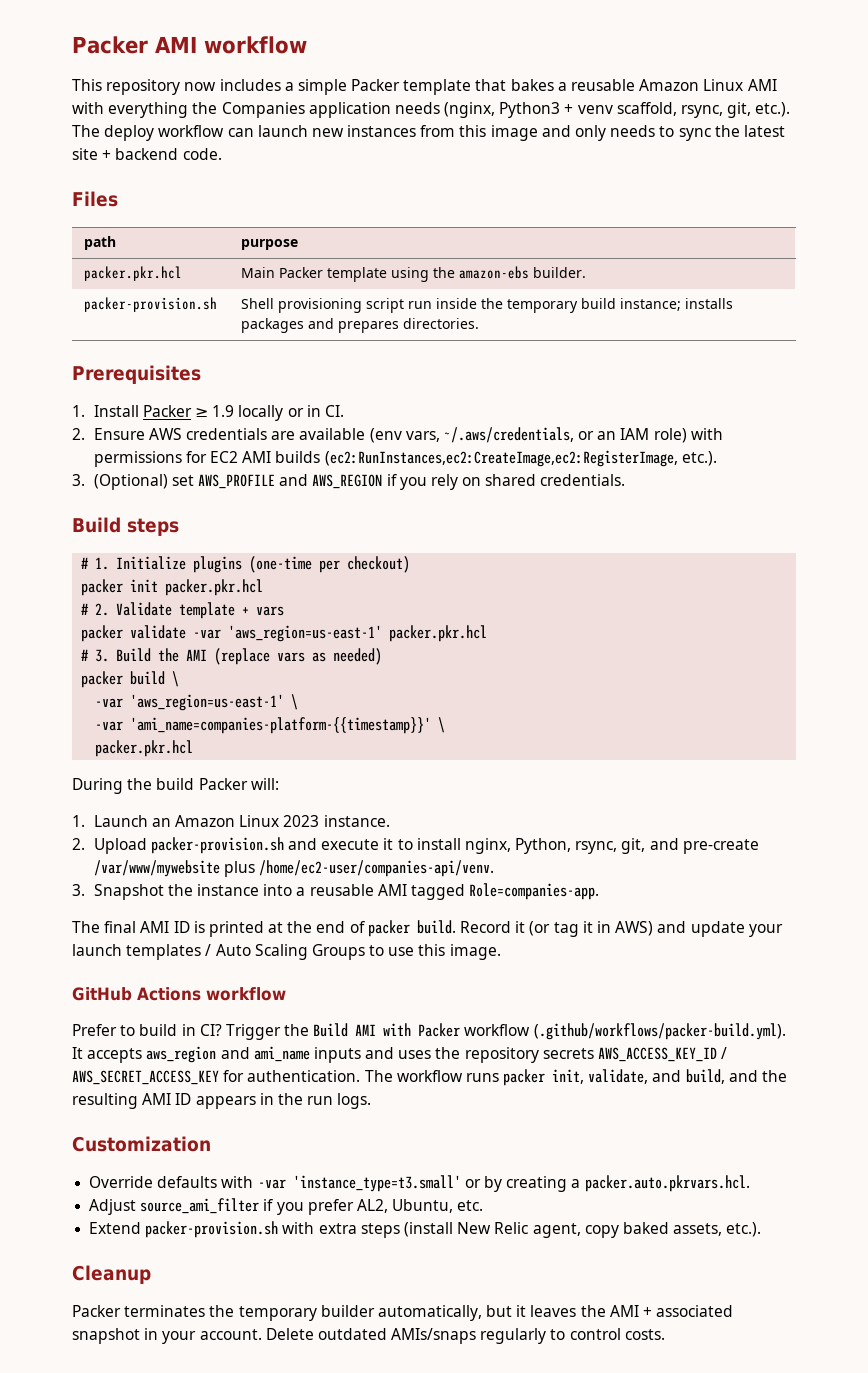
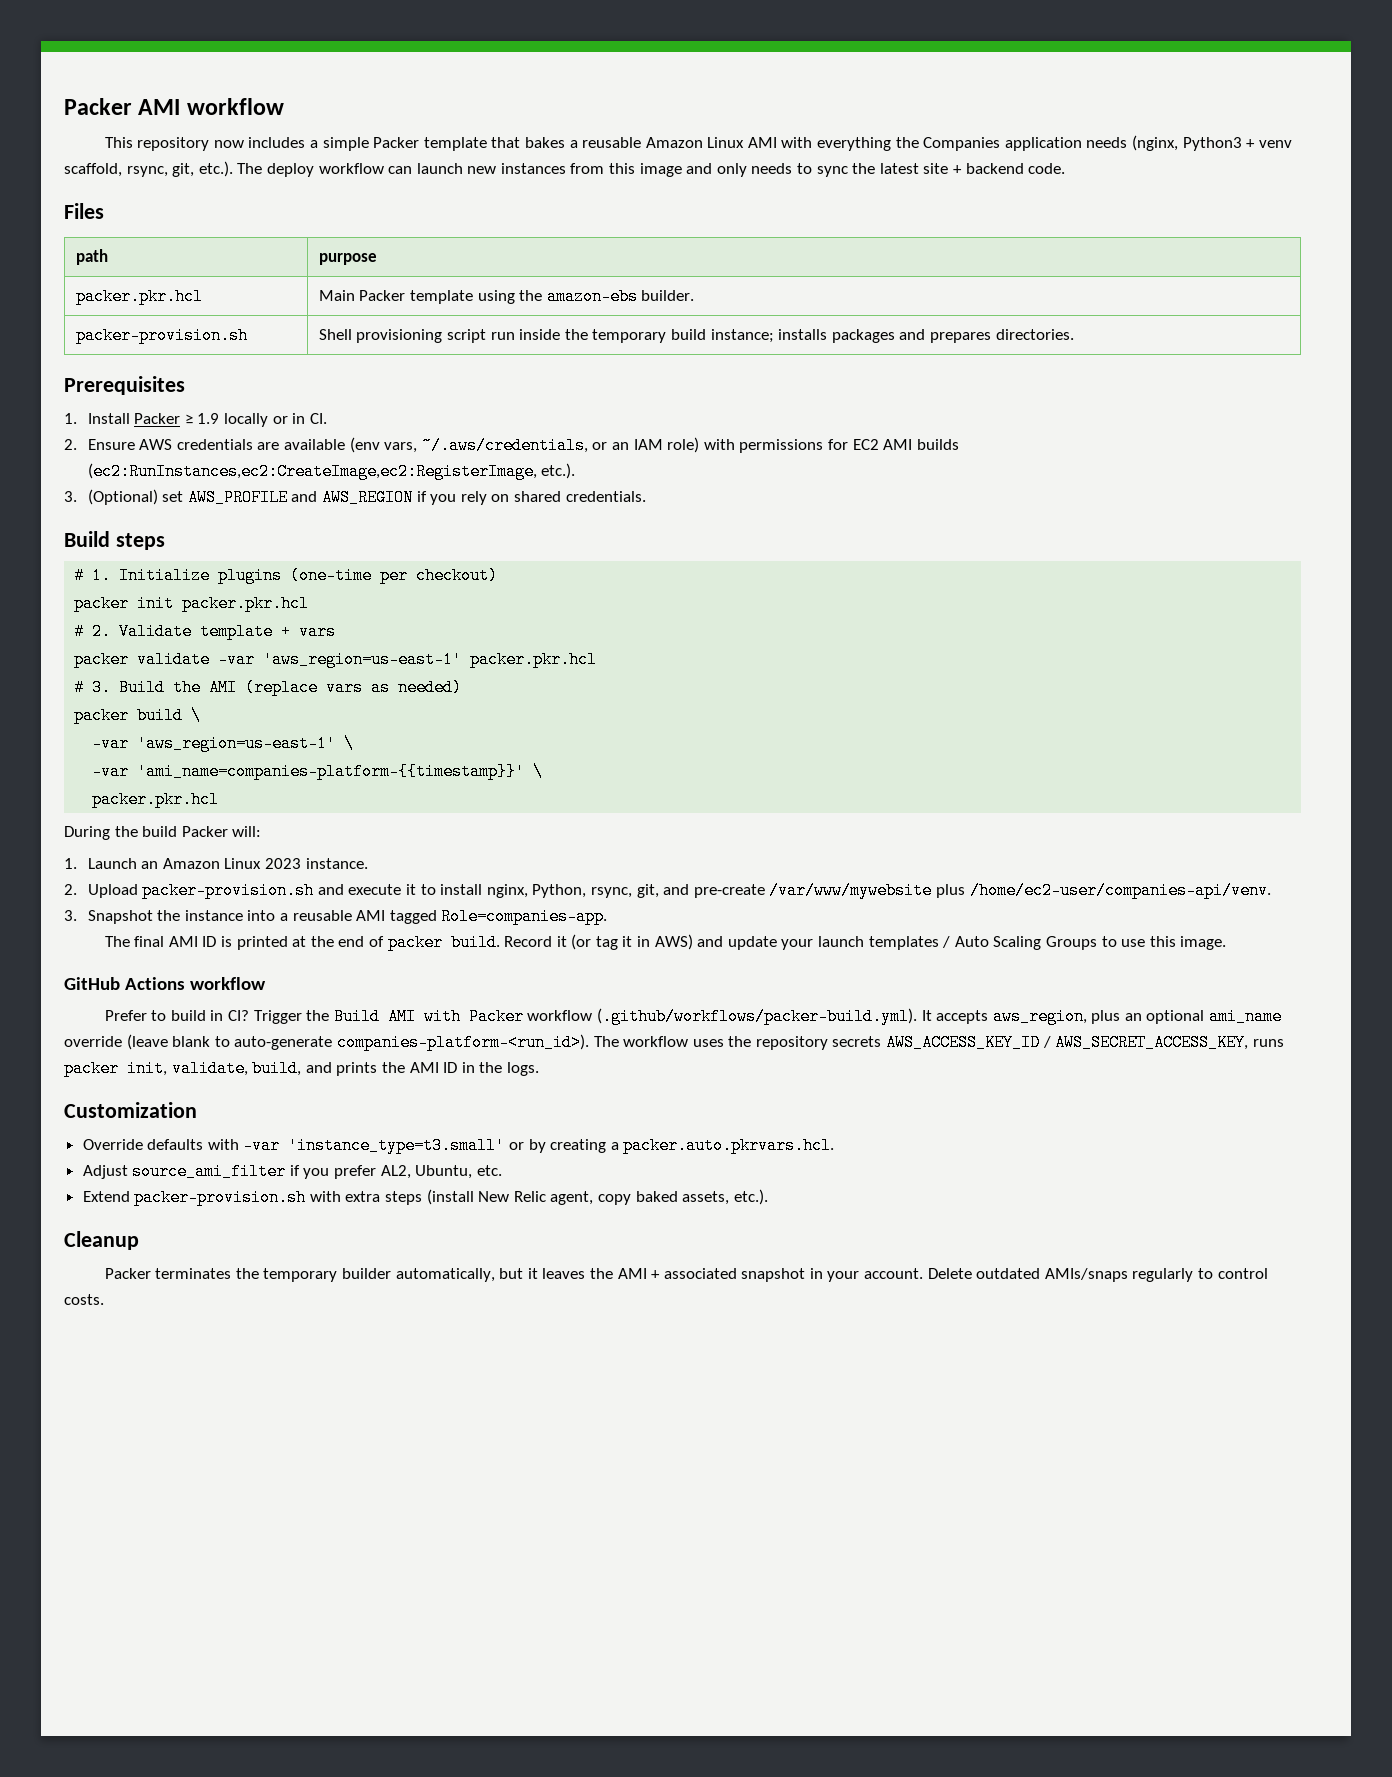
[146,1046,395,1063] aws_region and ami_name inputs and -> [992,1008,1283,1025] [64,1034,689,1051] aws_region, plus an optional ami_name override (leave blank to auto-generate companies-platform-<run_id>). The workflow
[72,1070,463,1085] AWS_SECRET_ACCESS_KEY for authentication. The workflow -> [1055,1034,1249,1051] AWS_SECRET_ACCESS_KEY,
[652,1070,682,1082] and -> (248, 1068) none
[762,1070,788,1082] [72,1093,256,1109] the resulting AMI ID appears -> [336,1062,458,1076] prints the AMI ID
[307,1096,334,1105] run -> (503, 1067) none

